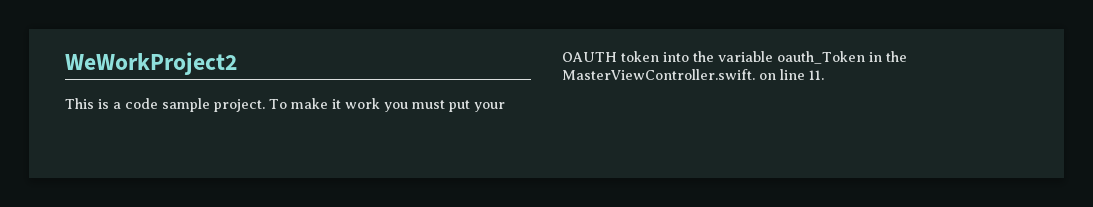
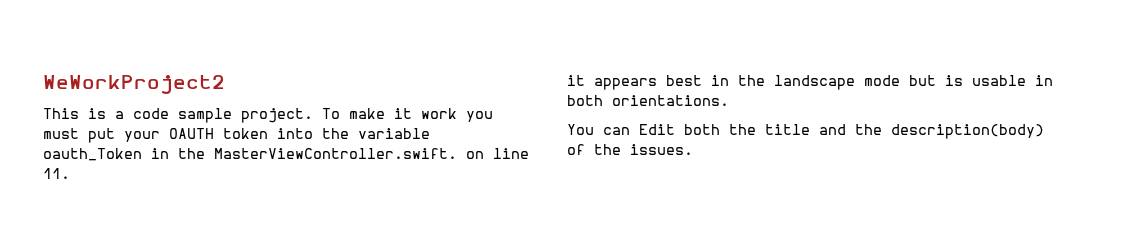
(824, 75) none -> [567,75,1053,90] [567,95,729,106] [567,124,1044,139] [567,144,693,155] // it appears best in the landscape mode but is usable in both orientations. // You can Edit both the title and the description(body) of the issues.

